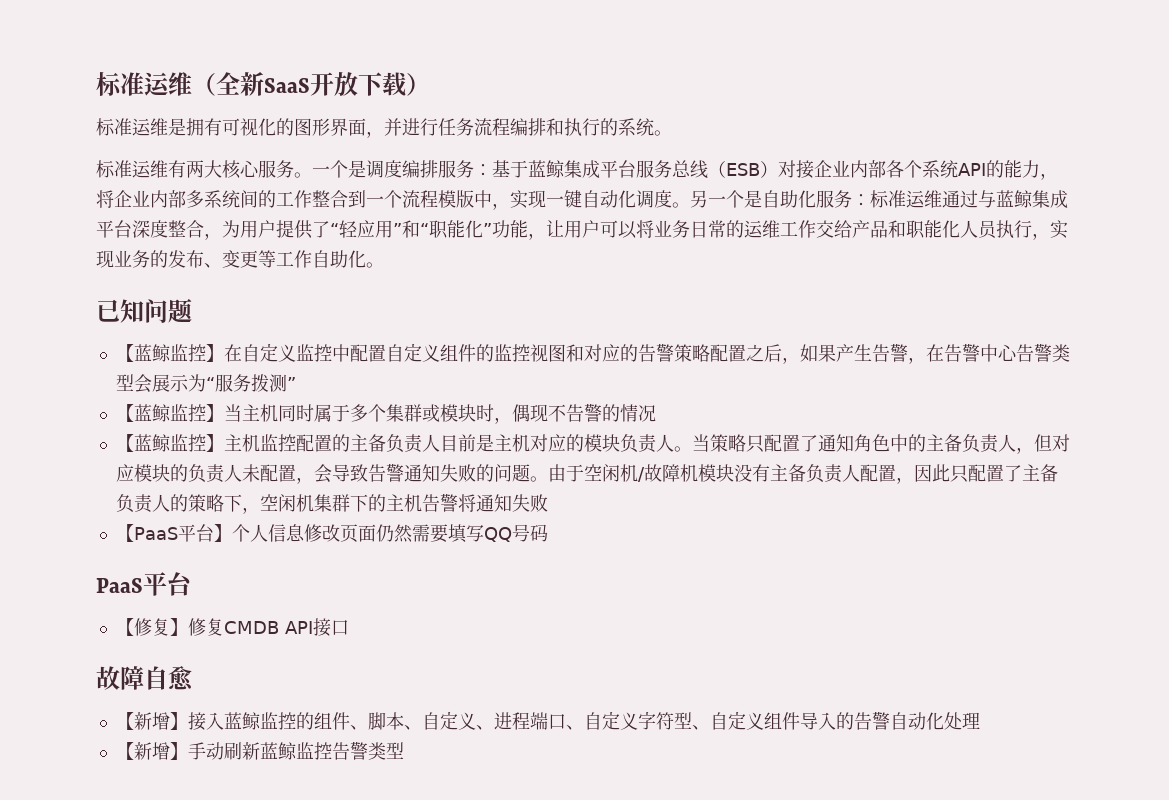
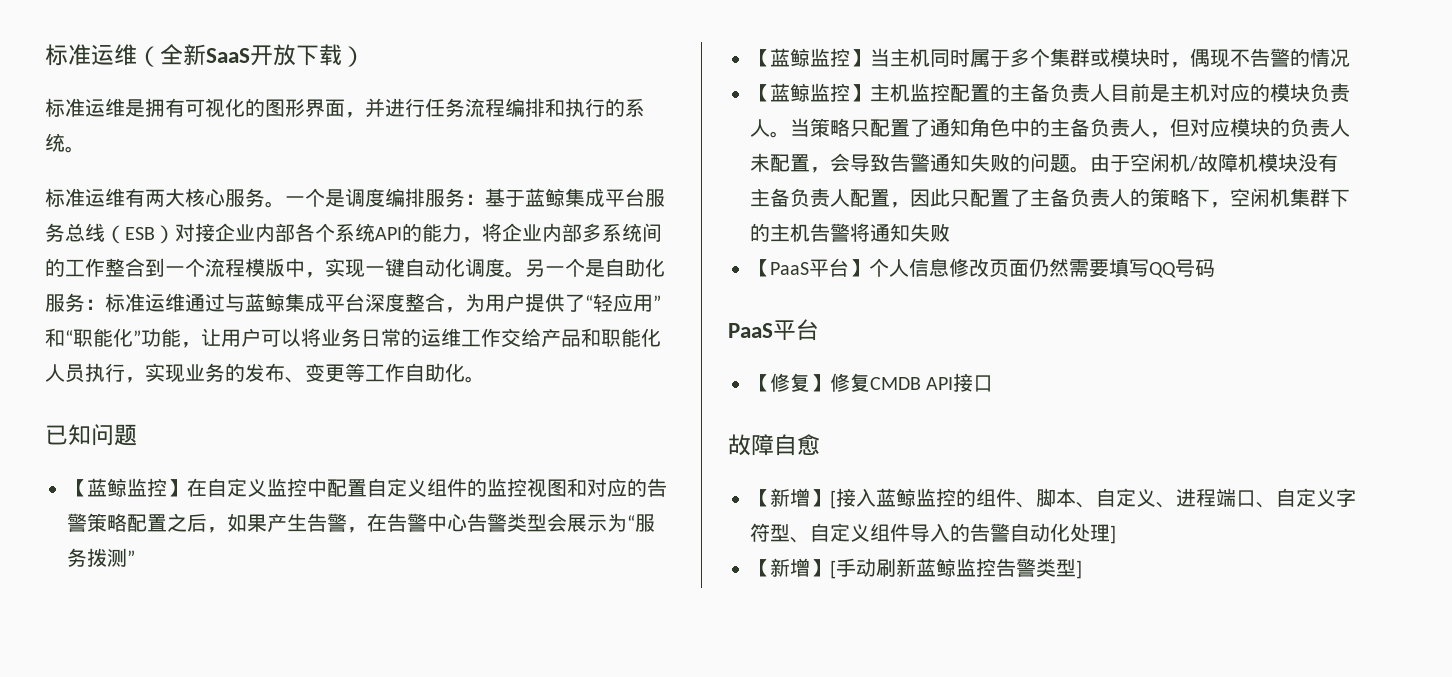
(188, 721) none -> [830,490,836,509] [
[115,742,188,760] // 【新增】 -> [1110,525,1116,544] [750,558,836,579] ] // 【新增】[
(404, 750) none -> [1076,560,1082,579] ]

